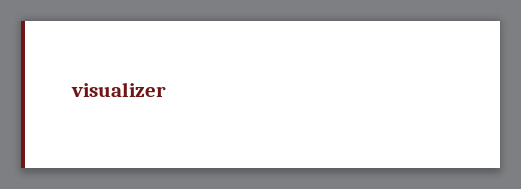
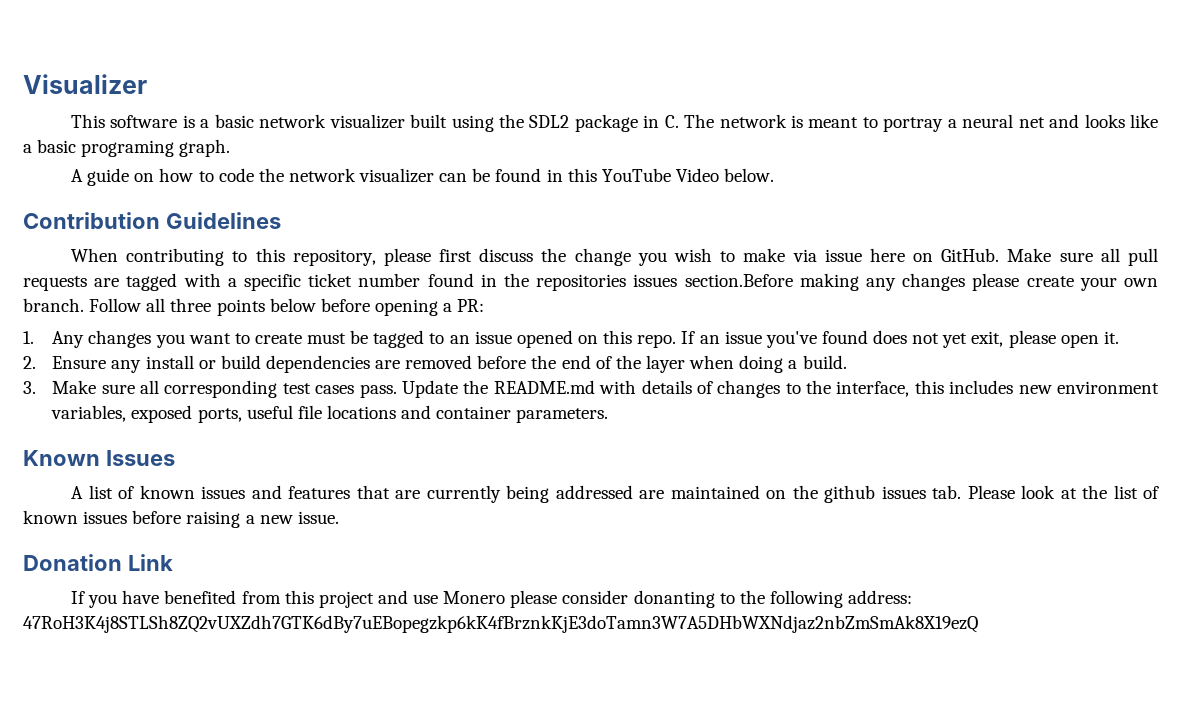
[71,82,166,97] visualizer -> [23,74,147,94] [71,114,1159,132] [23,139,231,157] [71,168,775,186] [23,212,281,229] [71,248,1158,266] [23,273,1159,291] [23,298,485,316] [23,330,1119,348] [23,355,847,373] [23,380,1160,398] [51,405,609,423] [23,450,175,466] [71,485,1159,503] [23,510,339,528] [23,554,173,571] [71,590,913,608] [23,615,978,633] Visualizer // This software is a basic network visualizer built using the SDL2 package in C. The network is meant to portray a neural net and looks like a basic programing graph. // A guide on how to code the network visualizer can be found in this YouTube Video below. // Contribution Guidelines // When contributing to this repository, please first discuss the change you wish to make via issue here on GitHub. Make sure all pull requests are tagged with a specific ticket number found in the repositories issues section.Before making any changes please create your own branch. Follow all three points below before opening a PR: // 1. Any changes you want to create must be tagged to an issue opened on this repo. If an issue you've found does not yet exit, please open it. // 2. Ensure any install or build dependencies are removed before the end of the layer when doing a build. // 3. Make sure all corresponding test cases pass. Update the README.md with details of changes to the interface, this includes new environment variables, exposed ports, useful file locations and container parameters. // Known Issues // A list of known issues and features that are currently being addressed are maintained on the github issues tab. Please look at the list of known issues before raising a new issue. // Donation Link // If you have benefited from this project and use Monero please consider donanting to the following address: 47RoH3K4j8STLSh8ZQ2vUXZdh7GTK6dBy7uEBopegzkp6kK4fBrznkKjE3doTamn3W7A5DHbWXNdjaz2nbZmSmAk8X19ezQ

